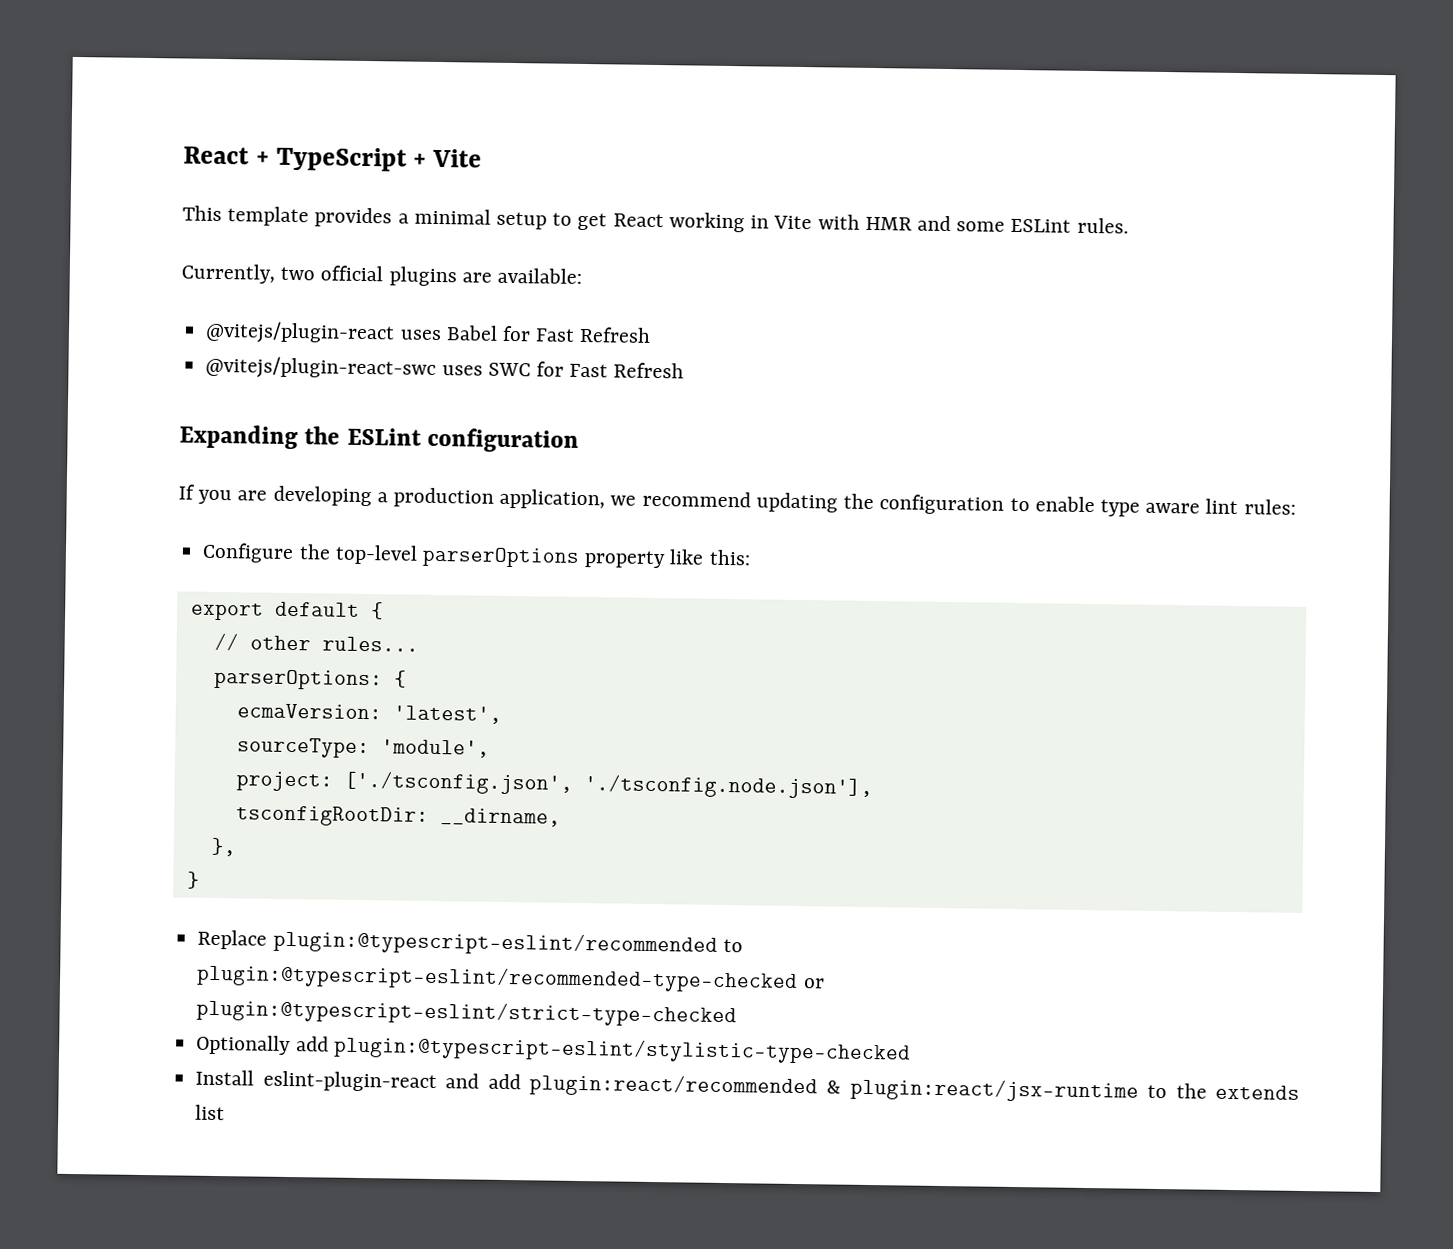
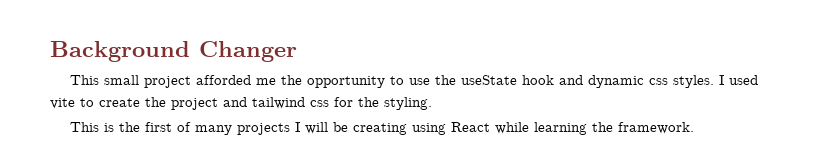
[183,146,483,172] [182,205,1129,234] [181,263,583,287] [205,320,652,345] [205,355,685,380] [179,424,579,453] [178,484,1296,517] [202,542,751,569] [190,601,384,621] [213,632,419,652] [213,668,407,691] [236,703,502,724] [236,737,490,759] [235,770,873,800] [235,805,561,827] [210,837,237,857] [186,871,200,889] [197,929,743,957] [196,963,825,994] [196,998,738,1028] [196,1034,911,1065] [195,1069,1301,1103] [195,1104,226,1121] React + TypeScript + Vite // This template provides a minimal setup to get React working in Vite with HMR and some ESLint rules. // Currently, two official plugins are available: // @vitejs/plugin-react uses Babel for Fast Refresh // @vitejs/plugin-react-swc uses SWC for Fast Refresh // Expanding the ESLint configuration // If you are developing a production application, we recommend updating the configuration to enable type aware lint rules: // Configure the top-level parserOptions property like this: // export default { // // other rules... // parserOptions: { // ecmaVersion: 'latest', // sourceType: 'module', // project: ['./tsconfig.json', './tsconfig.node.json'], // tsconfigRootDir: __dirname, // }, // } // Replace plugin:@typescript-eslint/recommended to plugin:@typescript-eslint/recommended-type-checked or plugin:@typescript-eslint/strict-type-checked // Optionally add plugin:@typescript-eslint/stylistic-type-checked // Install eslint-plugin-react and add plugin:react/recommended & plugin:react/jsx-runtime to the extends list -> [50,41,297,62] [69,75,758,88] [50,97,432,110] [69,122,694,135] Background Changer // This small project afforded me the opportunity to use the useState hook and dynamic css styles. I used vite to create the project and tailwind css for the styling. // This is the first of many projects I will be creating using React while learning the framework.

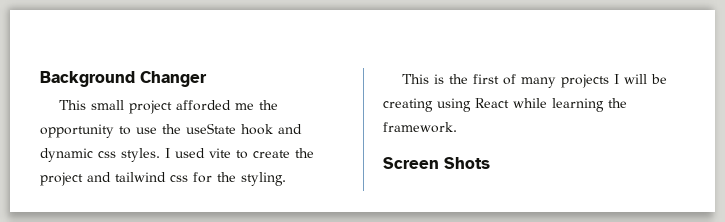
(694, 128) none -> [383,157,490,169] // Screen Shots

